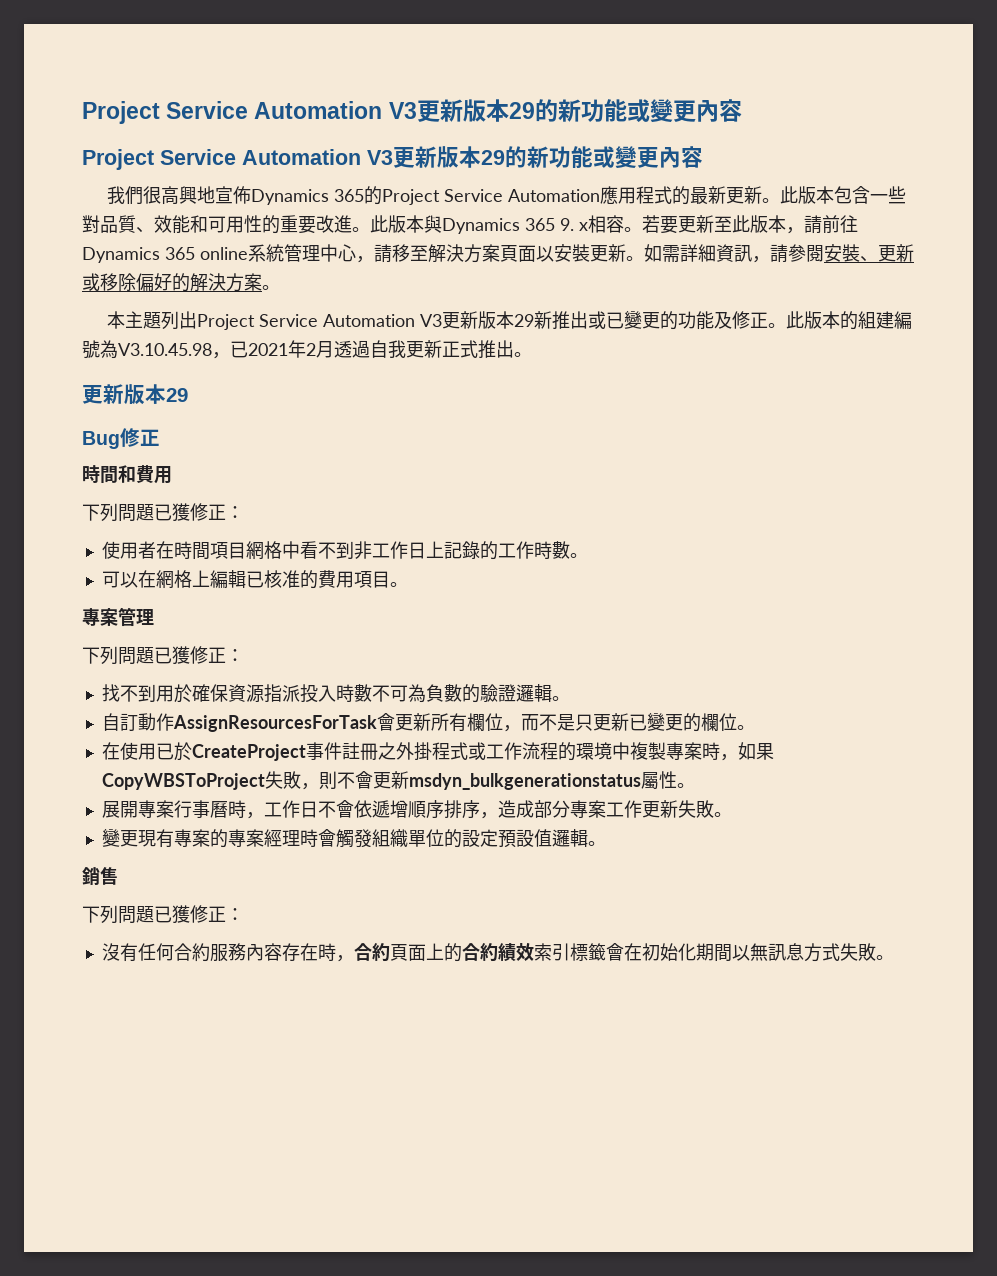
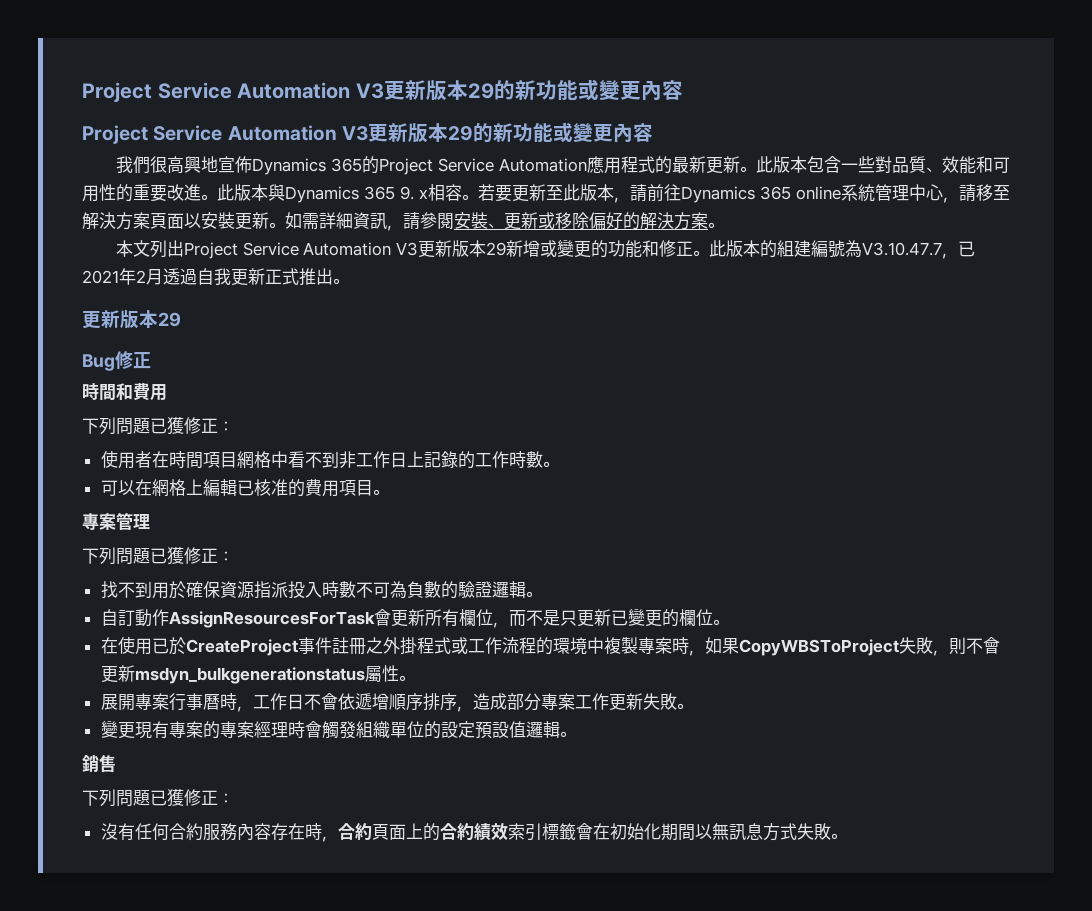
[125,311,162,329] 主題 -> [133,240,151,257] 文
[552,311,625,330] 推出或已 -> [522,240,557,257] 增或
[714,311,733,329] 及 -> [641,240,659,257] 和
[118,343,212,356] V3.10.45.98 -> [861,242,942,256] V3.10.47.7

